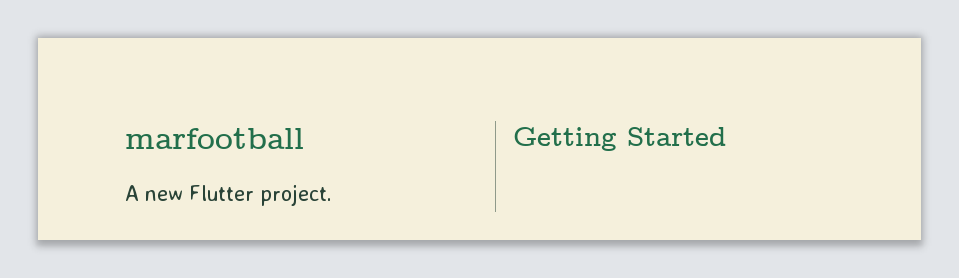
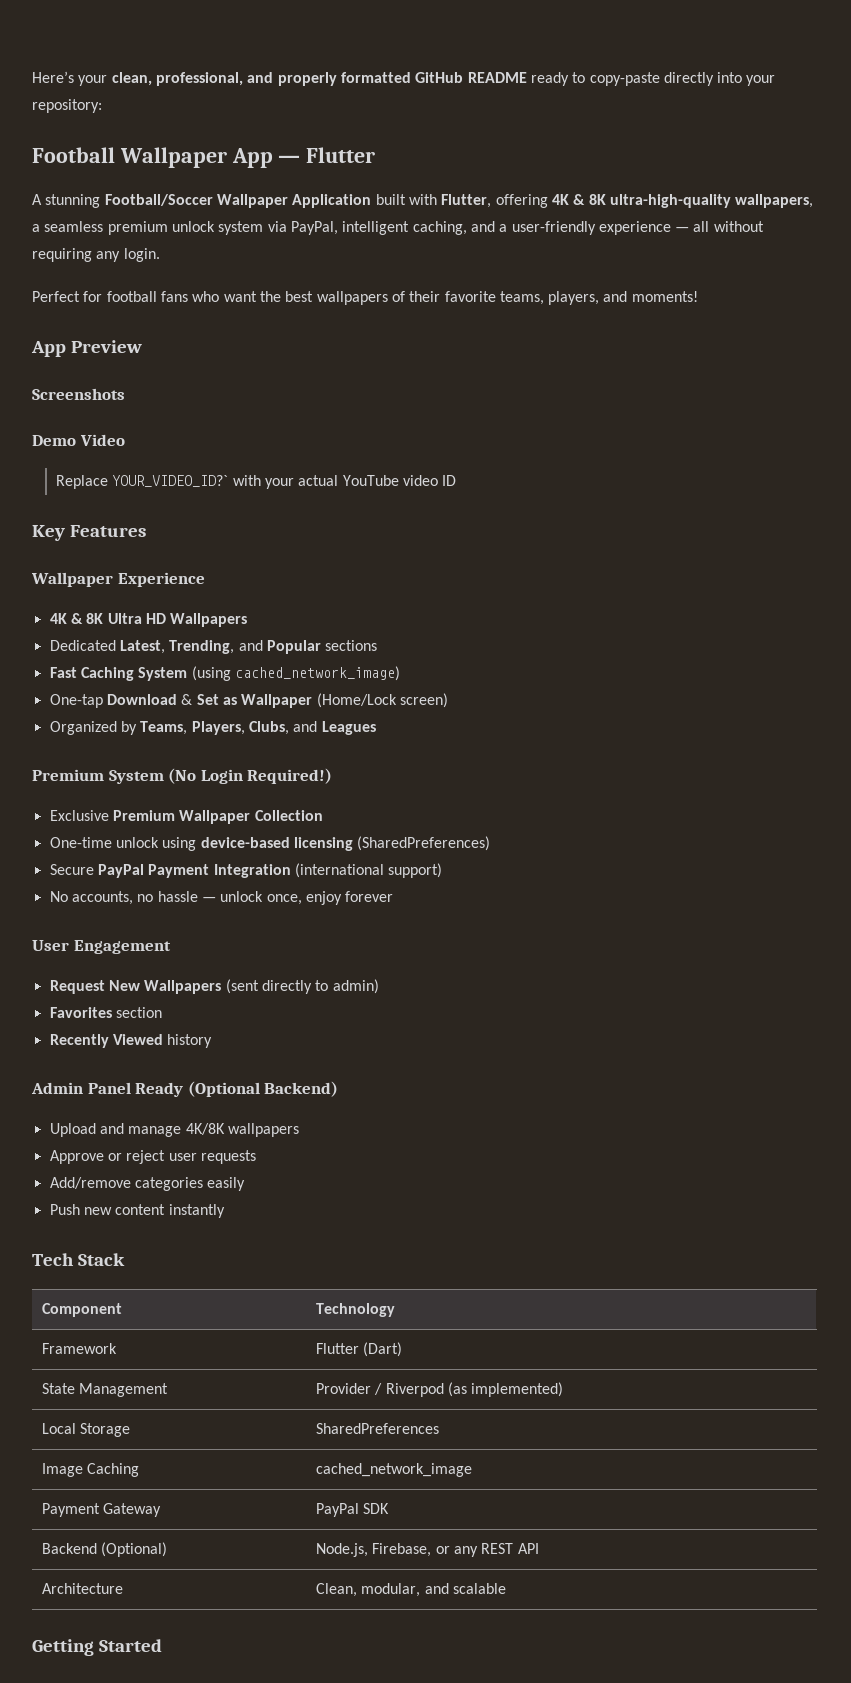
[125,128,304,149] [125,184,332,206] marfootball // A new Flutter project. -> [32,71,776,86] [32,99,102,113] [32,147,376,168] [32,194,814,208] [32,221,764,235] [32,248,160,262] [32,291,698,305] [31,340,143,357] [32,388,125,400] [32,434,125,446] [55,475,457,489] [32,525,147,541] [31,572,205,587] [49,613,248,627] [49,640,378,654] [49,666,400,681] [49,693,448,708] [49,721,376,735] [32,768,333,784] [49,810,323,824] [49,836,491,851] [49,863,443,878] [49,891,394,905] [32,940,171,954] [49,979,379,994] [49,1007,162,1018] [49,1034,213,1048] [31,1081,339,1097] [49,1123,299,1137] [49,1150,256,1164] [49,1177,246,1191] [49,1204,225,1218] [32,1253,126,1266] [41,1303,122,1317] [315,1303,395,1317] [41,1343,117,1354] [315,1342,403,1357] [41,1383,169,1397] [315,1382,564,1397] [41,1423,131,1437] [315,1423,439,1434] [41,1463,140,1477] [315,1463,472,1477] [41,1503,162,1517] [315,1503,390,1517] [41,1542,168,1557] [315,1543,539,1557] [41,1583,123,1594] [315,1583,506,1597] Here’s your clean, professional, and properly formatted GitHub README ready to copy-paste directly into your repository: // Football Wallpaper App — Flutter // A stunning Football/Soccer Wallpaper Application built with Flutter, offering 4K & 8K ultra-high-quality wallpapers, a seamless premium unlock system via PayPal, intelligent caching, and a user-friendly experience — all without requiring any login. // Perfect for football fans who want the best wallpapers of their favorite teams, players, and moments! // App Preview // Screenshots // Demo Video // Replace YOUR_VIDEO_ID?` with your actual YouTube video ID // Key Features // Wallpaper Experience // 4K & 8K Ultra HD Wallpapers // Dedicated Latest, Trending, and Popular sections // Fast Caching System (using cached_network_image) // One-tap Download & Set as Wallpaper (Home/Lock screen) // Organized by Teams, Players, Clubs, and Leagues // Premium System (No Login Required!) // Exclusive Premium Wallpaper Collection // One-time unlock using device-based licensing (SharedPreferences) // Secure PayPal Payment Integration (international support) // No accounts, no hassle — unlock once, enjoy forever // User Engagement // Request New Wallpapers (sent directly to admin) // Favorites section // Recently Viewed history // Admin Panel Ready (Optional Backend) // Upload and manage 4K/8K wallpapers // Approve or reject user requests // Add/remove categories easily // Push new content instantly // Tech Stack // Component | Technology // Framework | Flutter (Dart) // State Management | Provider / Riverpod (as implemented) // Local Storage | SharedPreferences // Image Caching | cached_network_image // Payment Gateway | PayPal SDK // Backend (Optional) | Node.js, Firebase, or any REST API // Architecture | Clean, modular, and scalable

